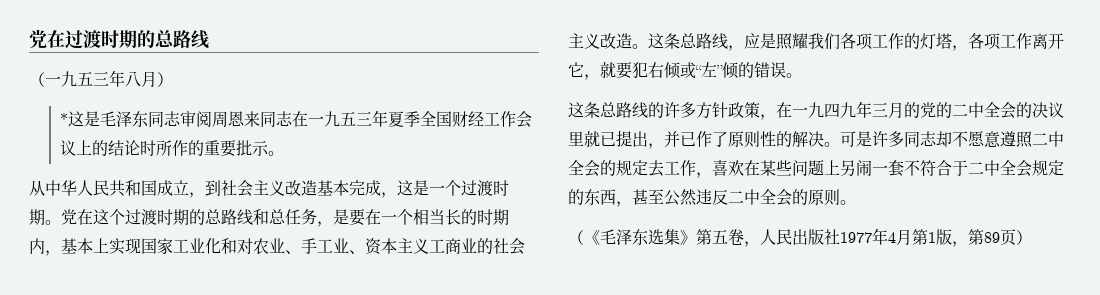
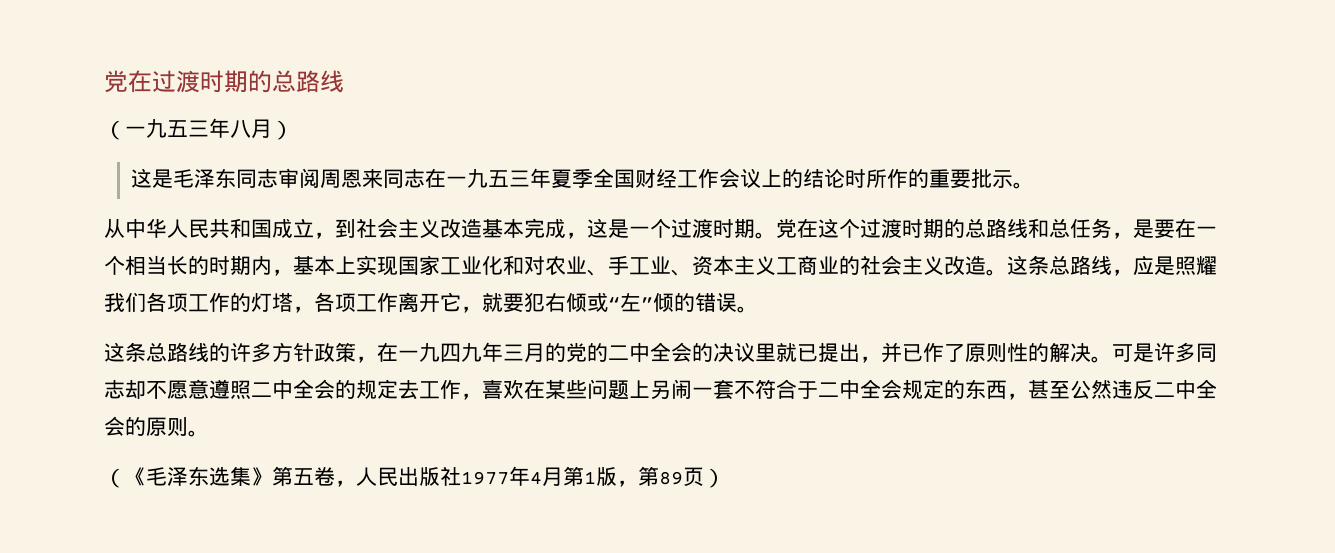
[60,113,69,125] * -> (293, 130) none

